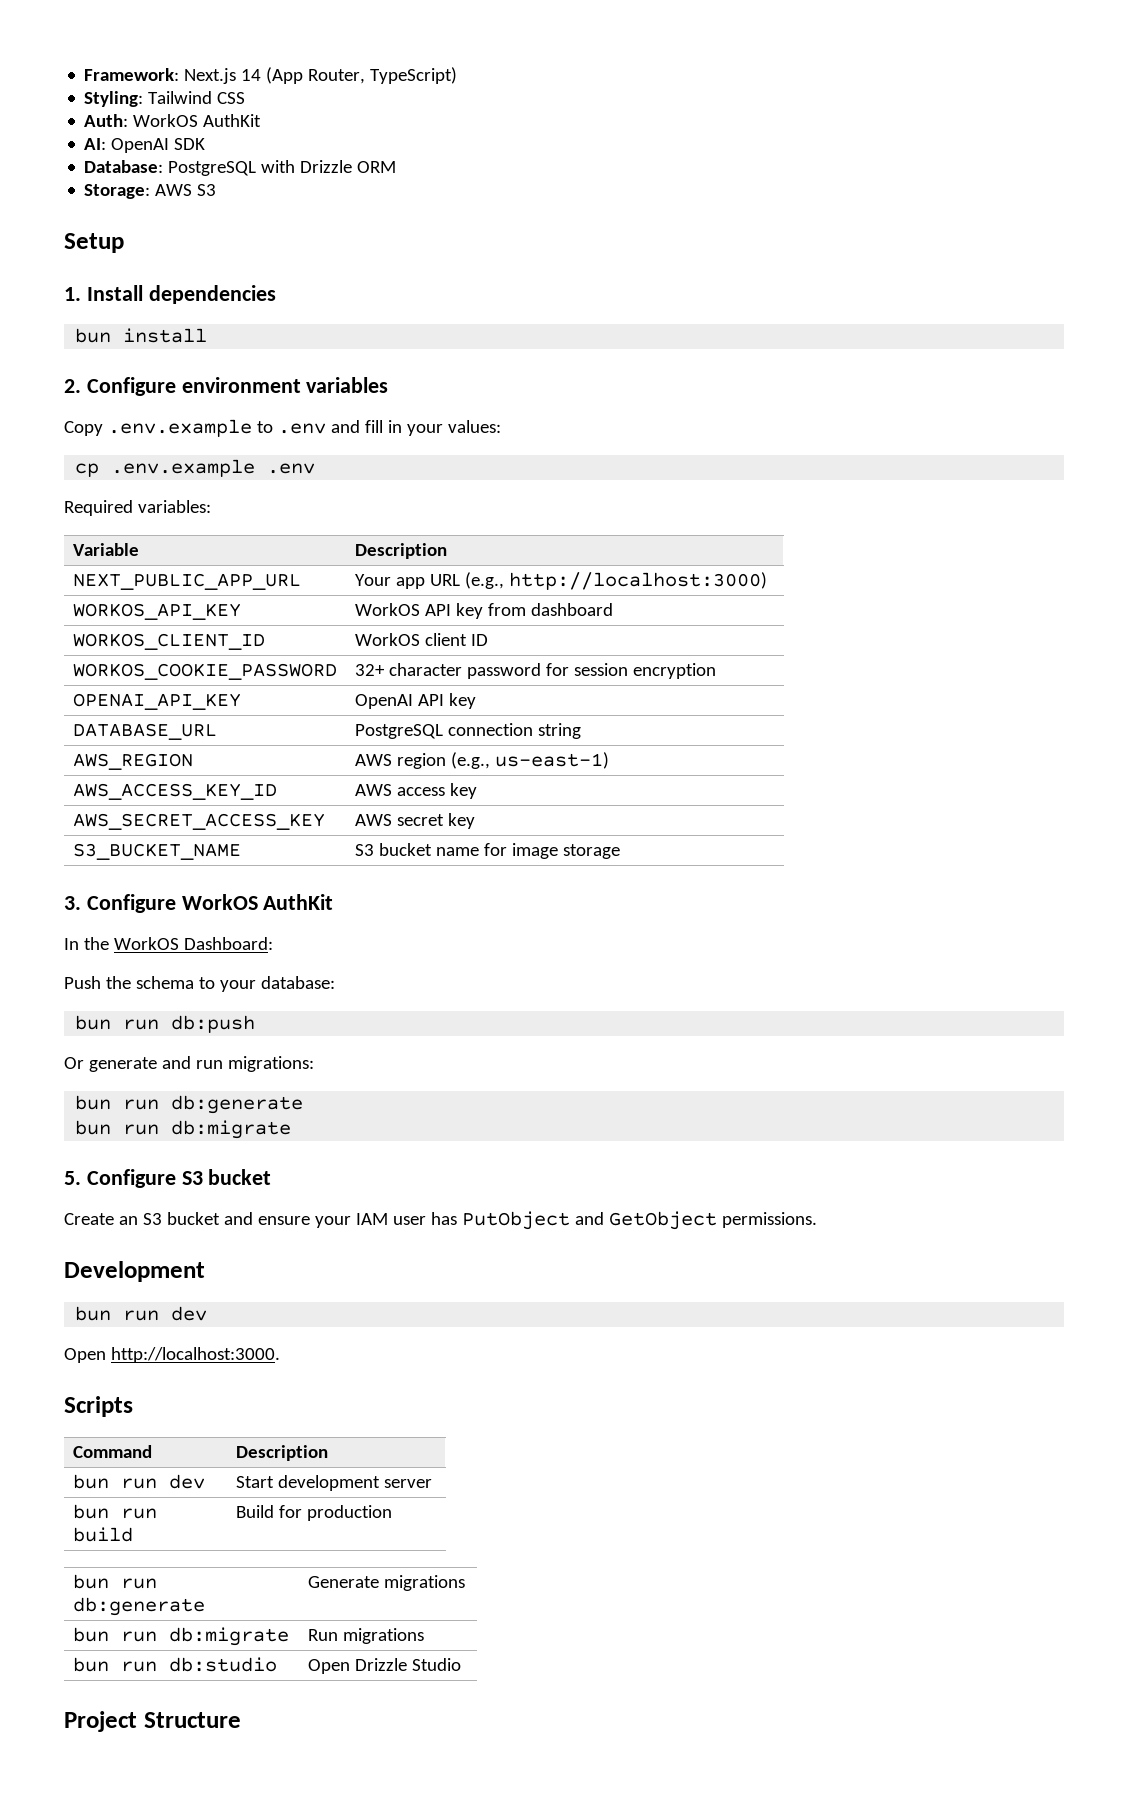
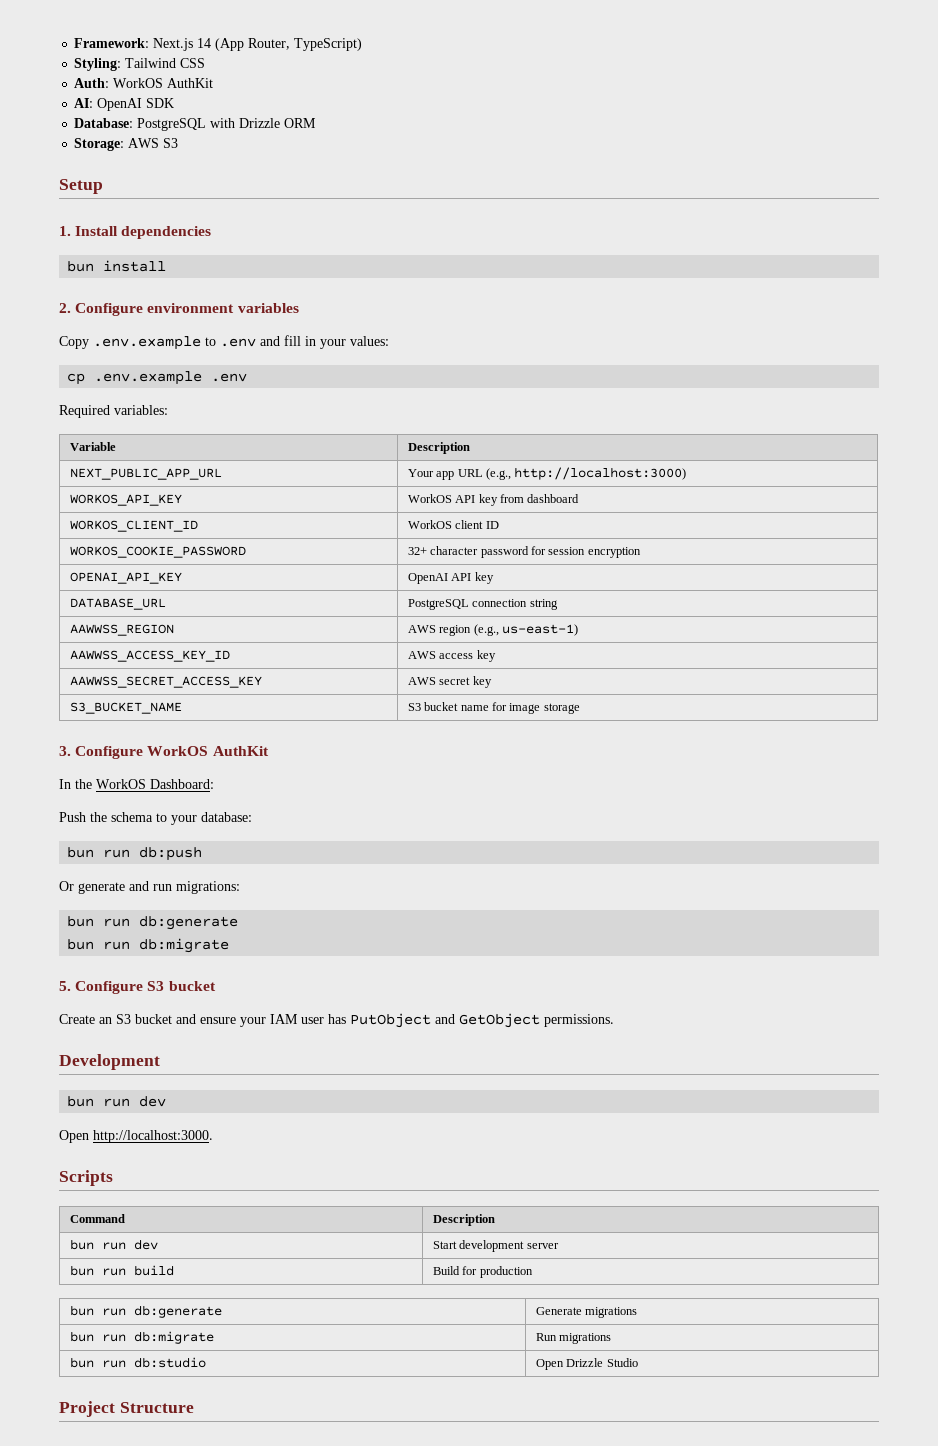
[72,753,193,770] AWS_REGION -> [69,624,174,636] AAWWSS_REGION
[72,783,277,800] AWS_ACCESS_KEY_ID -> [69,650,230,662] AAWWSS_ACCESS_KEY_ID
[72,813,325,830] AWS_SECRET_ACCESS_KEY -> [69,676,262,688] AAWWSS_SECRET_ACCESS_KEY

